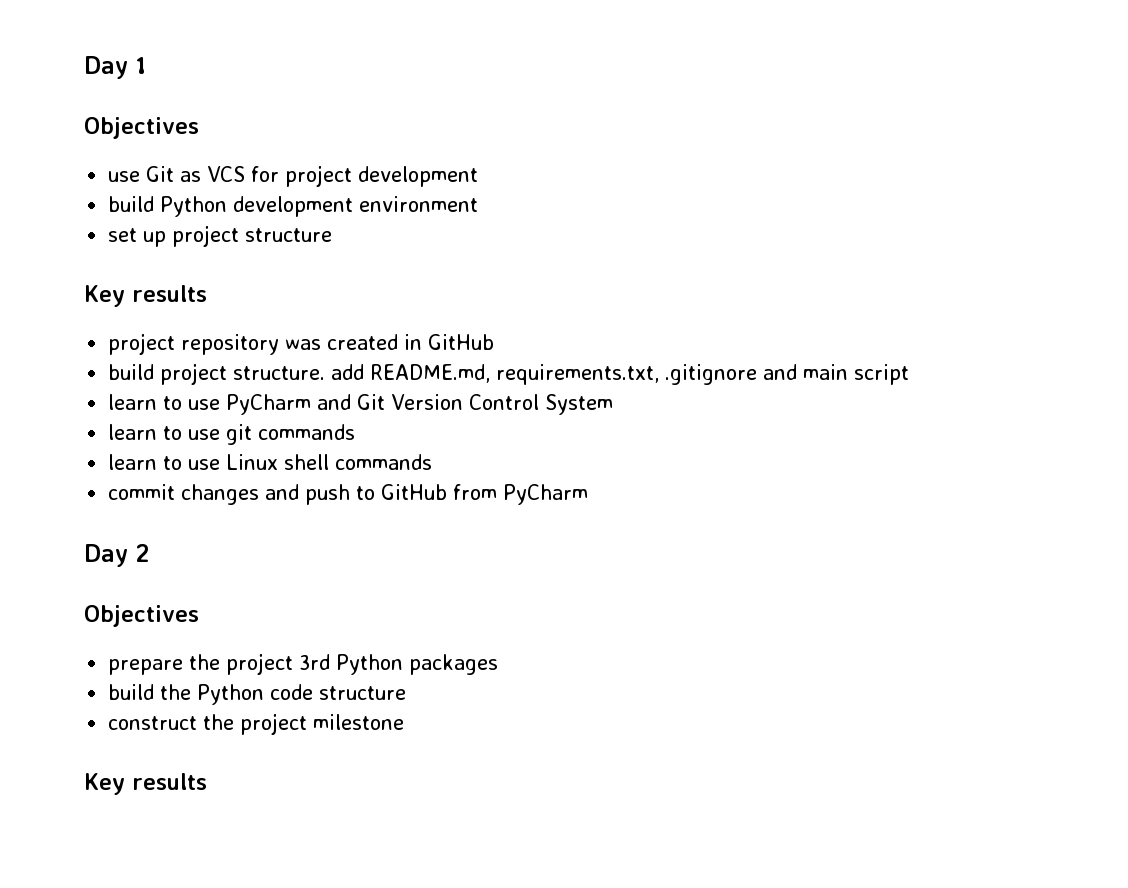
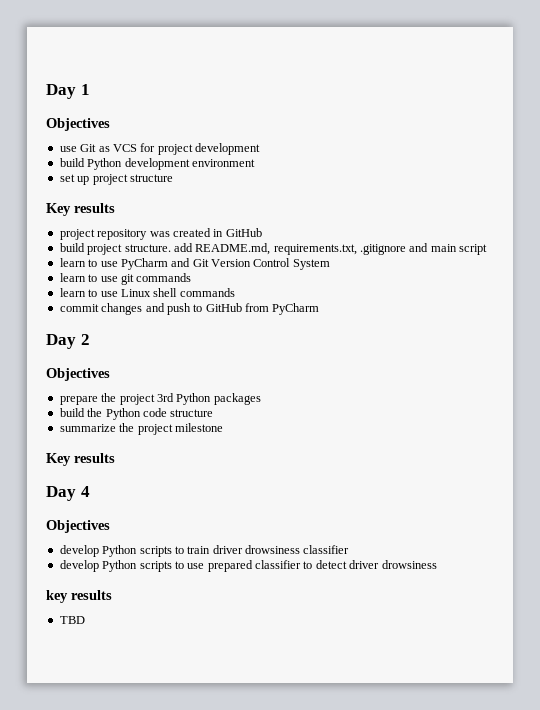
[108,716,198,730] construct -> [59,424,116,432] summarize
(207, 781) none -> [46,486,90,501] [46,520,110,533] [59,545,350,557] [59,560,437,572] [46,590,112,603] [59,616,85,624] // Day 4 // Objectives // develop Python scripts to train driver drowsiness classifier // develop Python scripts to use prepared classifier to detect driver drowsiness // key results // TBD

